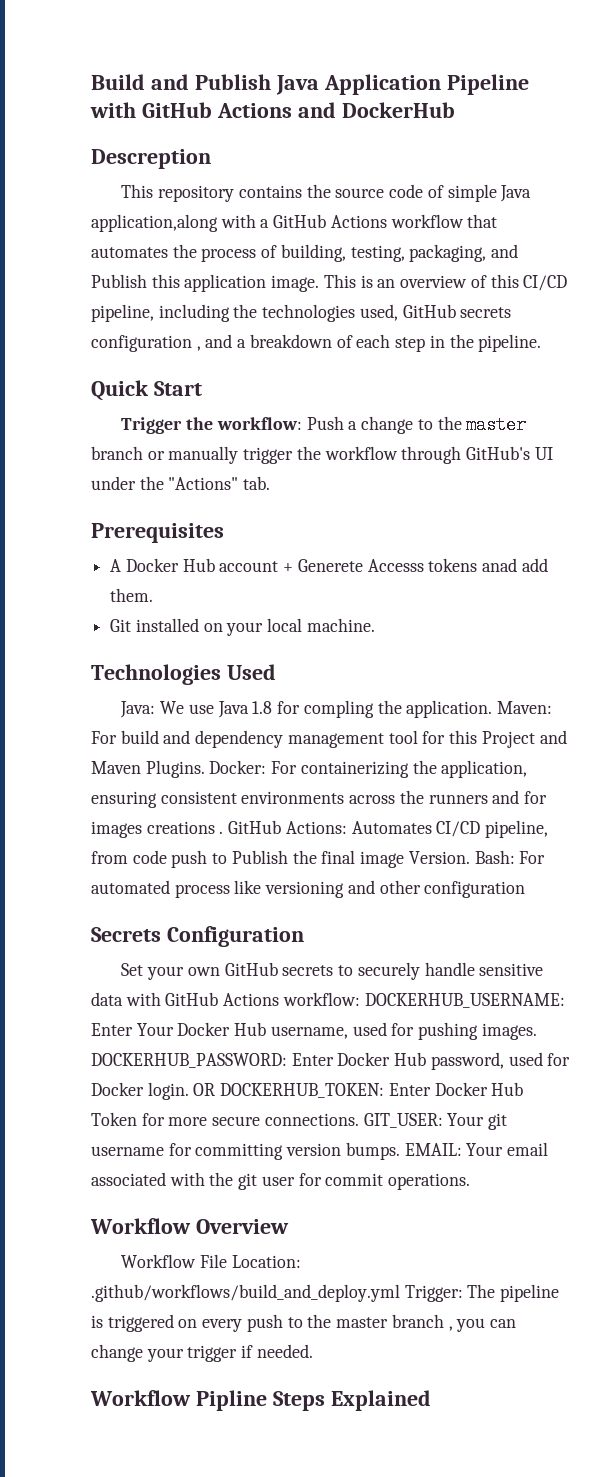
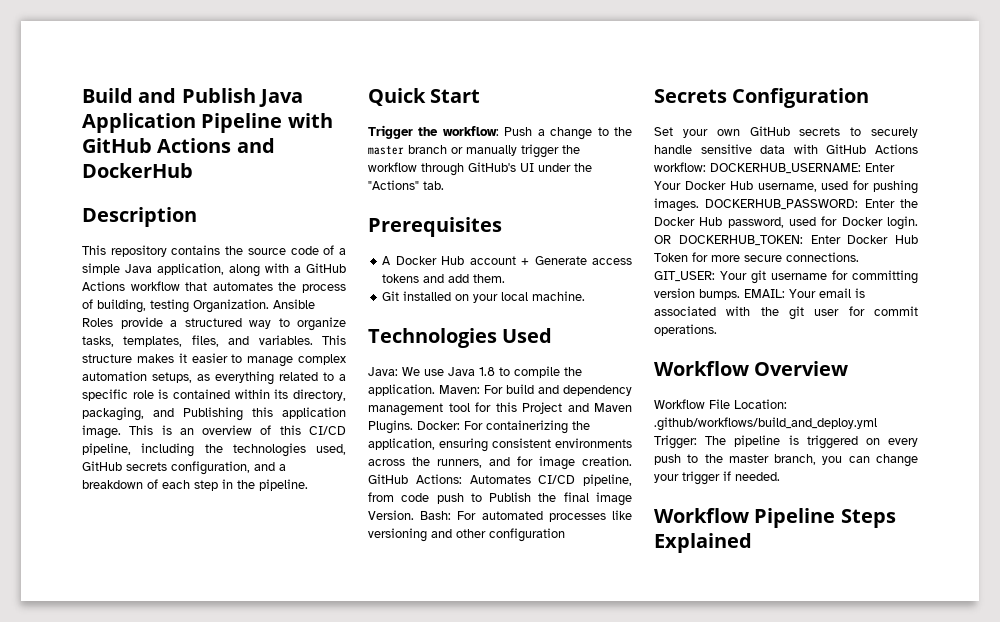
[91,149,211,169] Descreption -> [82,207,197,227] Description
(444, 191) none -> [339,248,347,255] a
[91,214,218,232] application,along -> [157,263,260,277] application, along
[350,245,405,262] testing, -> [150,299,315,313] [82,317,346,331] [82,335,346,347] [82,353,346,367] [82,371,346,385] [82,389,346,401] testing Organization. Ansible Roles provide a structured way to organize tasks, templates, files, and variables. This structure makes it easier to manage complex automation setups, as everything related to a specific role is contained within its directory,
[91,274,147,288] Publish -> [183,407,243,421] Publishing
[91,335,201,352] configuration , -> [171,461,250,475] configuration,
[297,558,518,572] Generete Accesss tokens anad -> [534,256,632,265] [382,274,445,283] Generate access tokens and
[277,700,374,718] for compling -> [499,366,560,378] to compile
[428,794,488,804] runners -> [437,459,482,468] runners,
[91,821,224,838] images creations . -> [539,456,632,470] image creation.
[174,884,230,898] process -> [548,513,606,522] processes
(334, 1059) none -> [900,199,918,208] the
(549, 1149) none -> [855,288,865,298] is
[391,1314,453,1331] branch , -> [774,454,817,465] branch,
[195,1390,267,1411] Pipline -> [754,508,836,528] Pipeline

